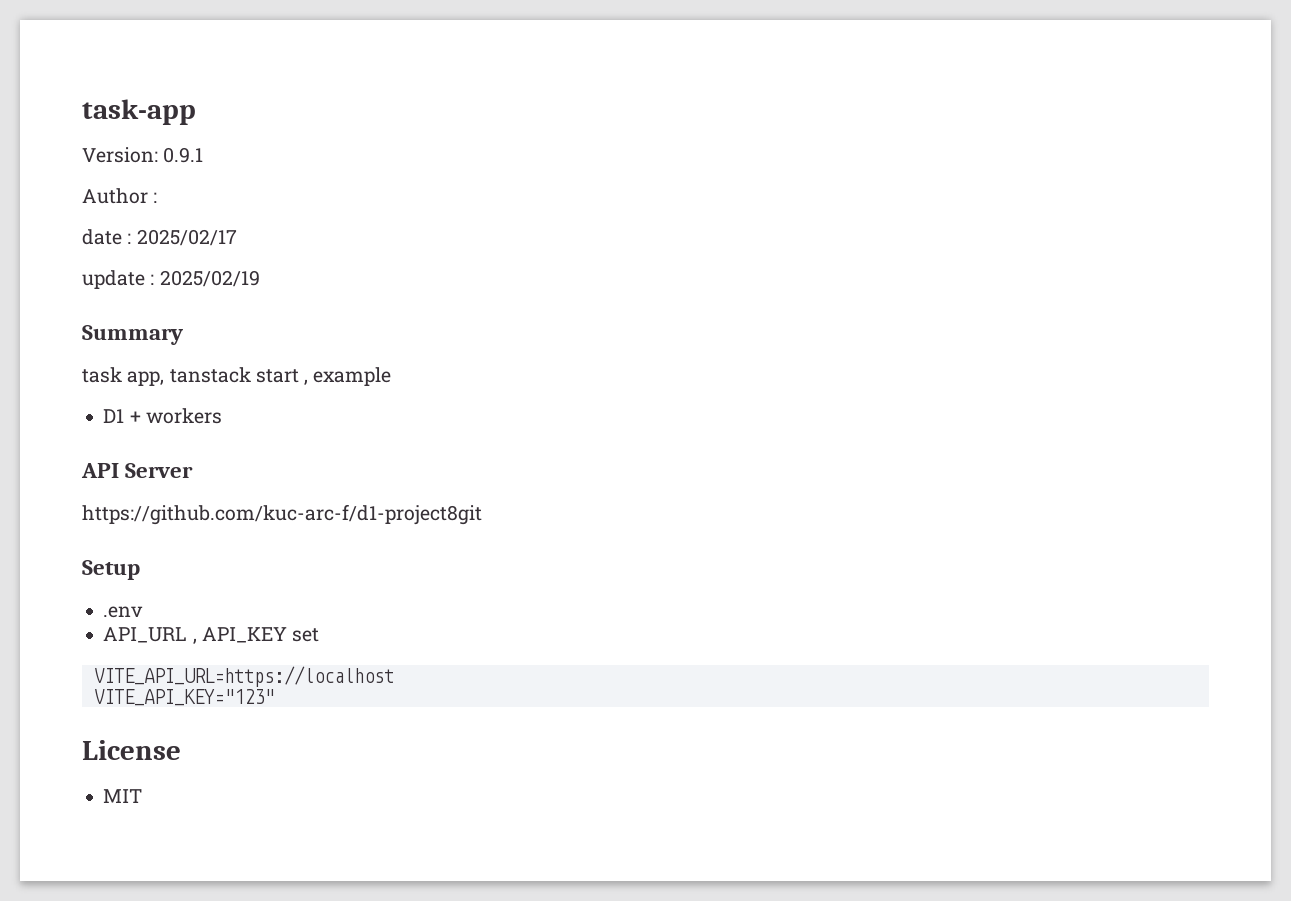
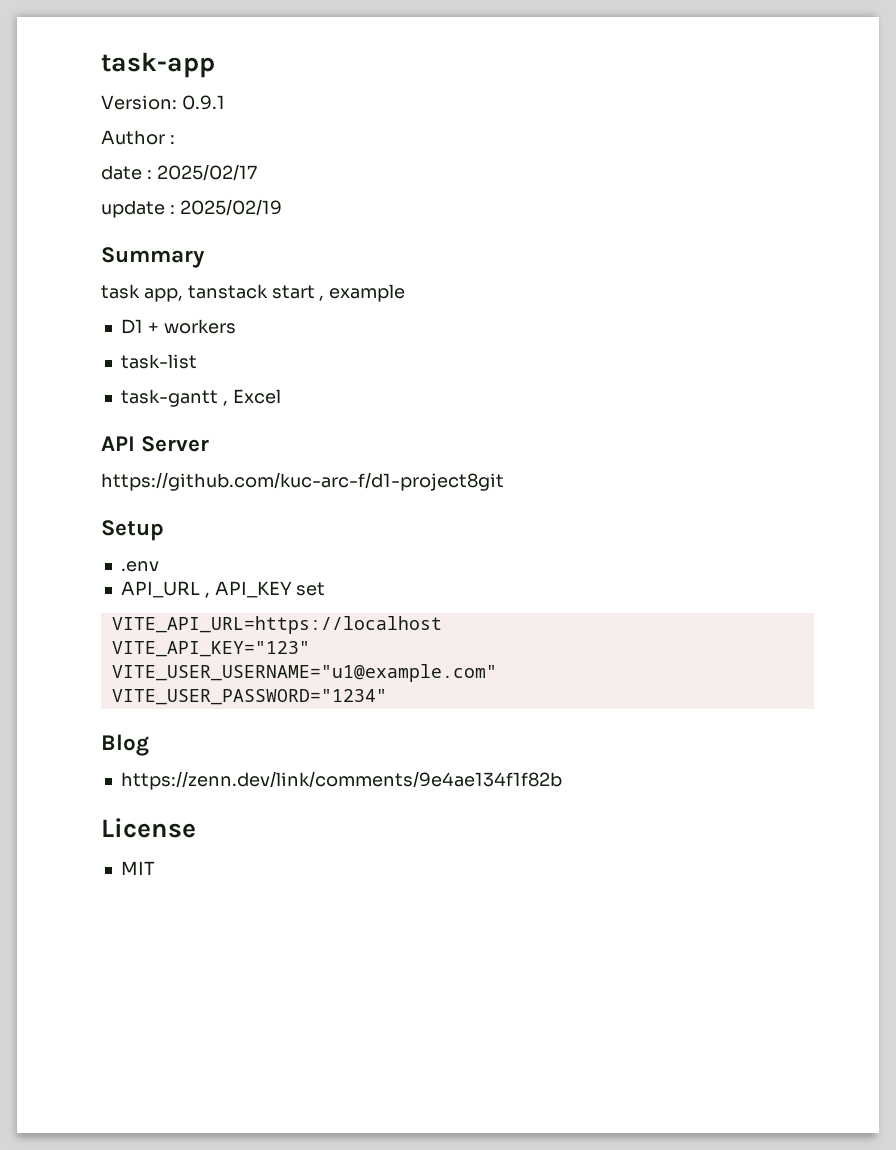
(222, 416) none -> [120,354,197,369] [120,389,281,407] // task-list // task-gantt , Excel
(274, 697) none -> [111,664,497,682] [111,689,387,705] [101,734,149,756] [120,771,562,790] // VITE_USER_USERNAME="u1@example.com" // VITE_USER_PASSWORD="1234" // Blog // https://zenn.dev/link/comments/9e4ae134f1f82b

